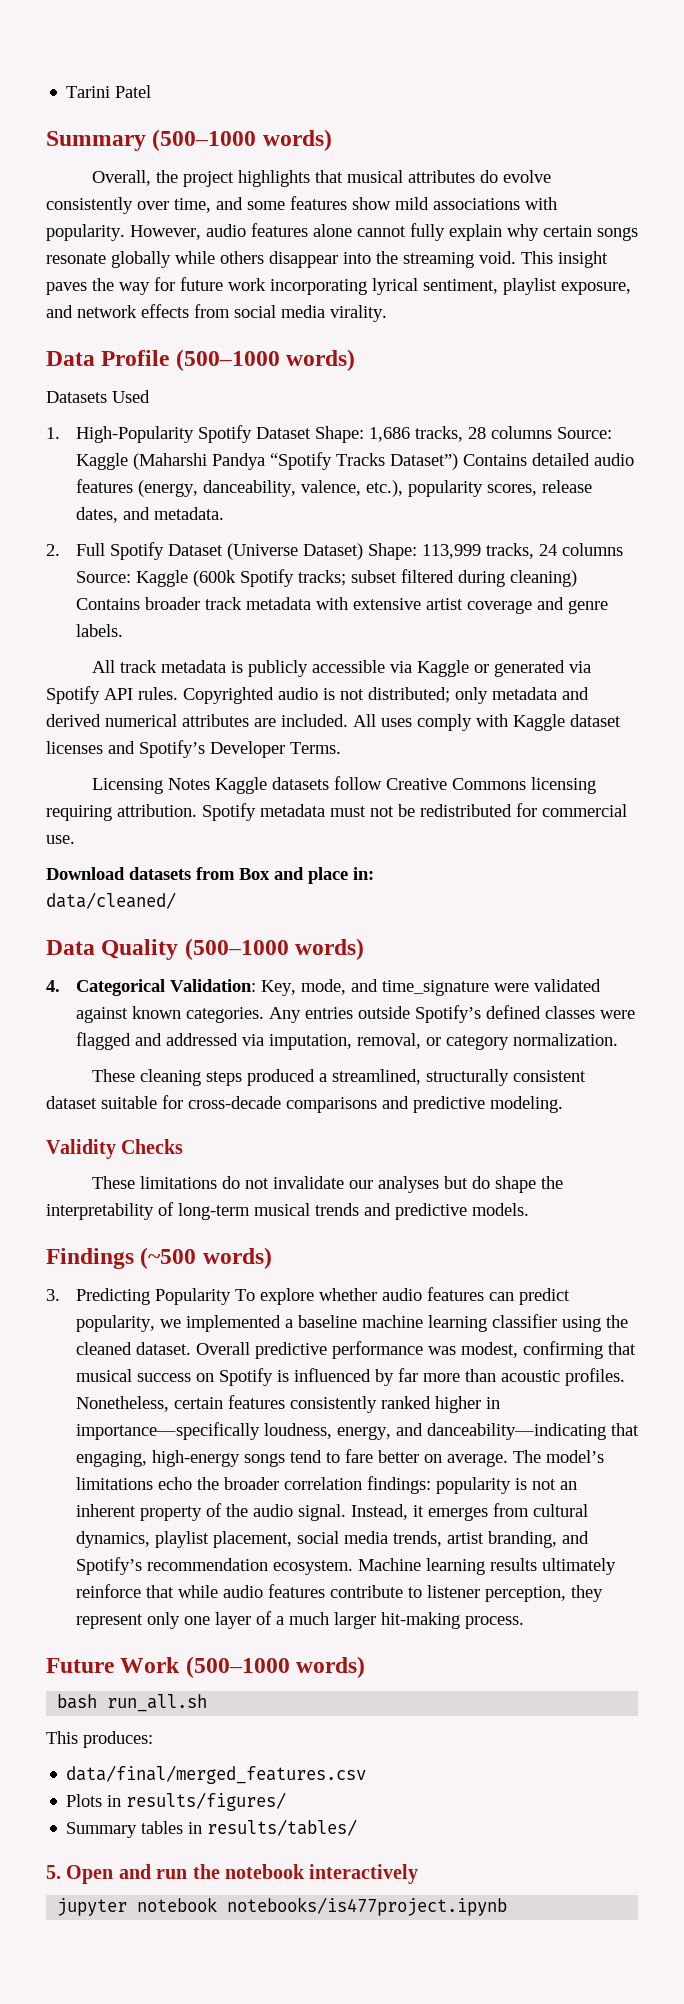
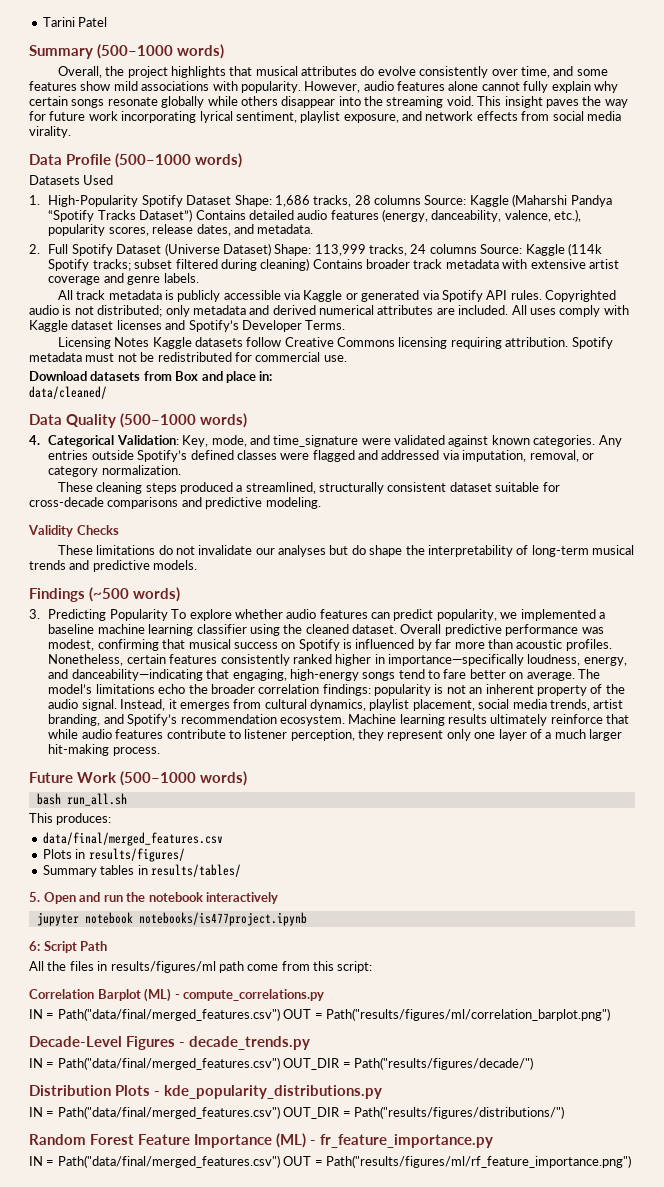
[192,570,236,587] (600k -> [567,243,602,256] (114k
(508, 1906) none -> [29,941,108,953] [29,961,373,973] [29,988,325,1002] [29,1008,610,1021] [29,1036,310,1050] [29,1057,533,1070] [29,1085,382,1099] [29,1106,564,1119] [29,1133,493,1148] [29,1155,631,1168] // 6: Script Path // All the files in results/figures/ml path come from this script: // Correlation Barplot (ML) - compute_correlations.py // IN = Path("data/final/merged_features.csv") OUT = Path("results/figures/ml/correlation_barplot.png") // Decade-Level Figures - decade_trends.py // IN = Path("data/final/merged_features.csv") OUT_DIR = Path("results/figures/decade/") // Distribution Plots - kde_popularity_distributions.py // IN = Path("data/final/merged_features.csv") OUT_DIR = Path("results/figures/distributions/") // Random Forest Feature Importance (ML) - fr_feature_importance.py // IN = Path("data/final/merged_features.csv") OUT = Path("results/figures/ml/rf_feature_importance.png")

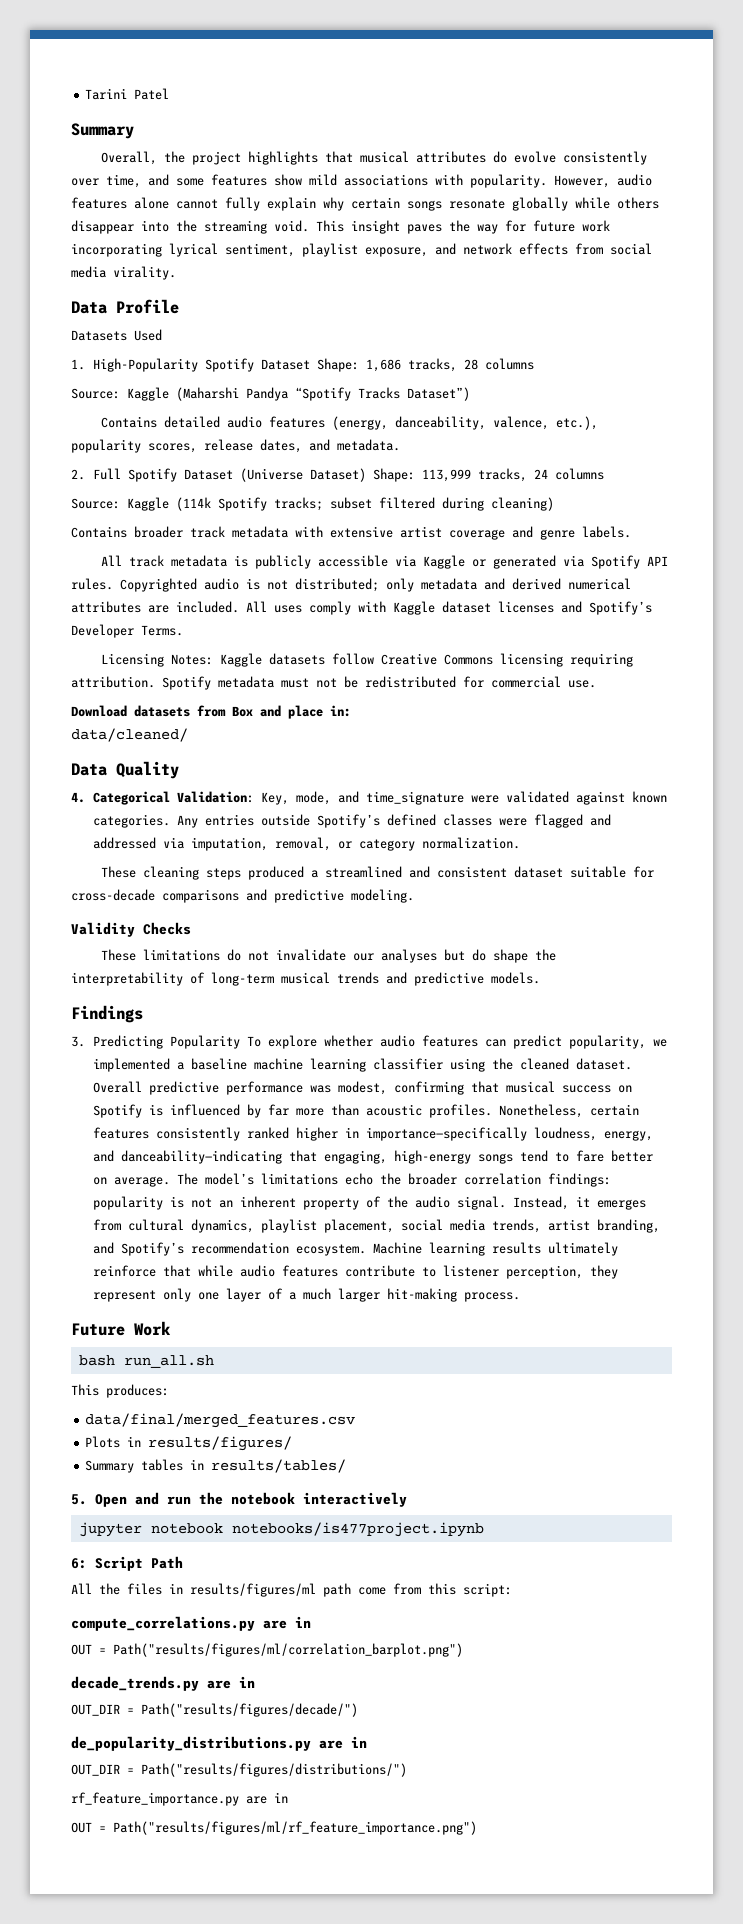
[97,44,224,59] (500–1000 words) -> (134, 131) none
[115,153,242,168] (500–1000 words) -> (179, 306) none
(422, 200) none -> (534, 364) //
(193, 215) none -> (470, 394) //
(477, 249) none -> (604, 474) //
(310, 264) none -> (554, 504) //
[114,337,150,347] Notes -> [171,654,214,665] Notes:
[120,413,247,428] (500–1000 words) -> (179, 770) none
[245,482,385,494] streamlined, structurally -> [325,866,431,878] streamlined and
[89,587,180,602] (~500 words) -> (143, 1014) none
[120,771,247,786] (500–1000 words) -> (171, 1328) none
[29,988,325,1002] [29,1008,610,1021] [29,1036,310,1050] [29,1057,533,1070] [29,1085,382,1099] [29,1106,564,1119] [29,1133,493,1148] [29,1155,280,1168] Correlation Barplot (ML) - compute_correlations.py // IN = Path("data/final/merged_features.csv") OUT = Path("results/figures/ml/correlation_barplot.png") // Decade-Level Figures - decade_trends.py // IN = Path("data/final/merged_features.csv") OUT_DIR = Path("results/figures/decade/") // Distribution Plots - kde_popularity_distributions.py // IN = Path("data/final/merged_features.csv") OUT_DIR = Path("results/figures/distributions/") // Random Forest Feature Importance (ML) - fr_feature_importance.py // IN = Path("data/final/merged_features.csv") -> [71,1616,311,1631] [71,1643,463,1657] [71,1676,255,1691] [71,1703,358,1717] [71,1736,367,1751] [71,1763,407,1777] [71,1792,288,1806] compute_correlations.py are in // OUT = Path("results/figures/ml/correlation_barplot.png") // decade_trends.py are in // OUT_DIR = Path("results/figures/decade/") // de_popularity_distributions.py are in // OUT_DIR = Path("results/figures/distributions/") // rf_feature_importance.py are in //

